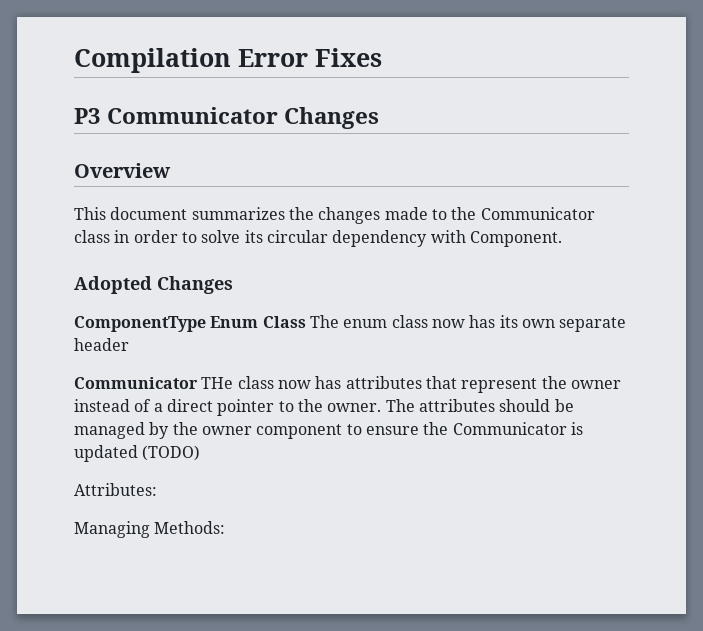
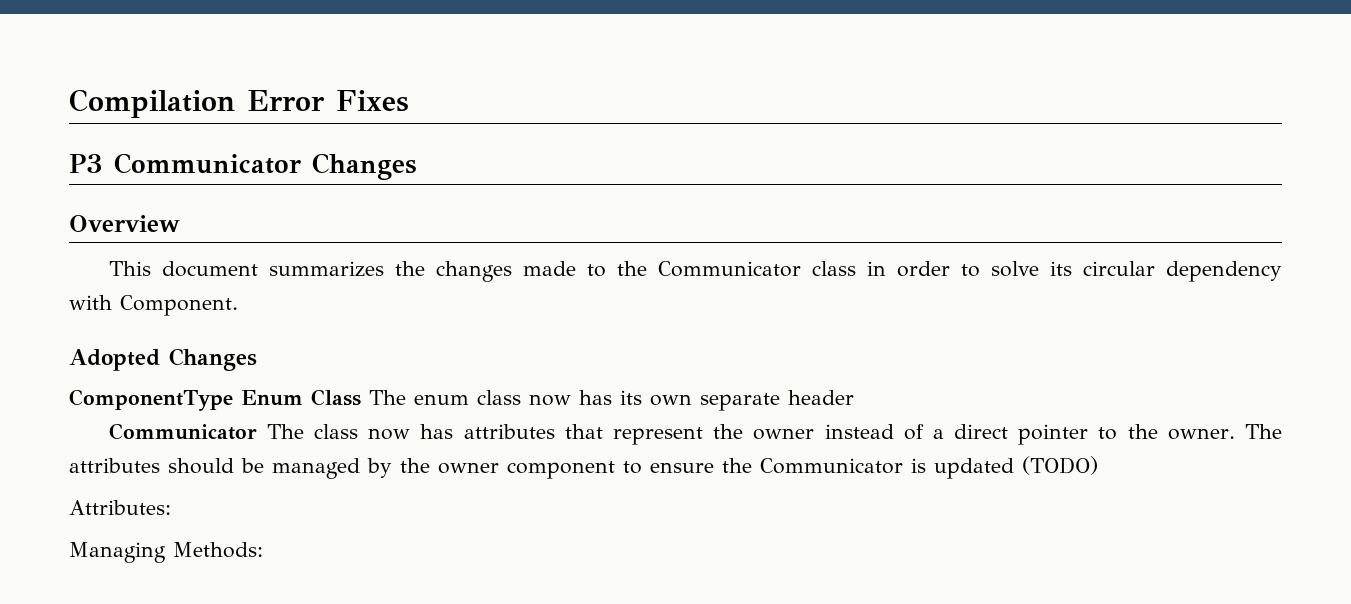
[201,377,234,389] THe -> [266,424,304,439] The

